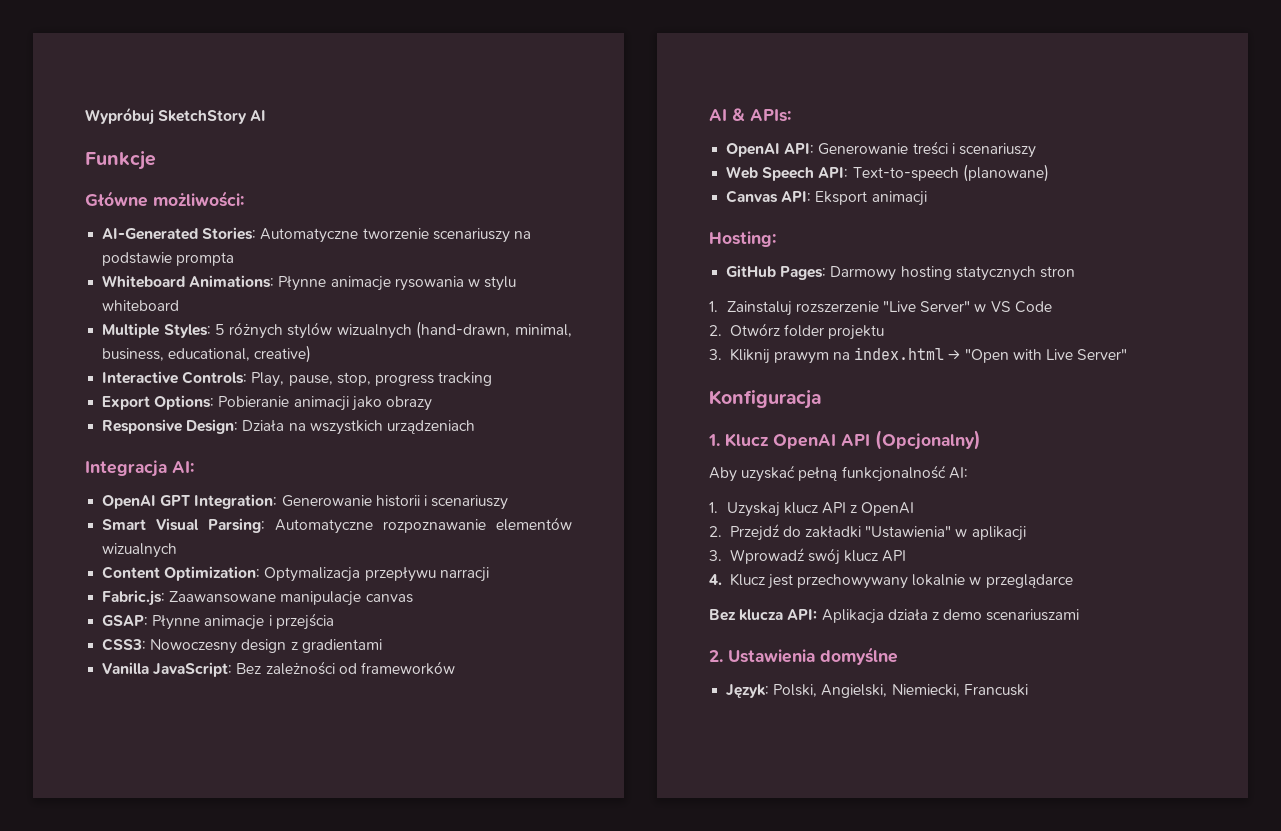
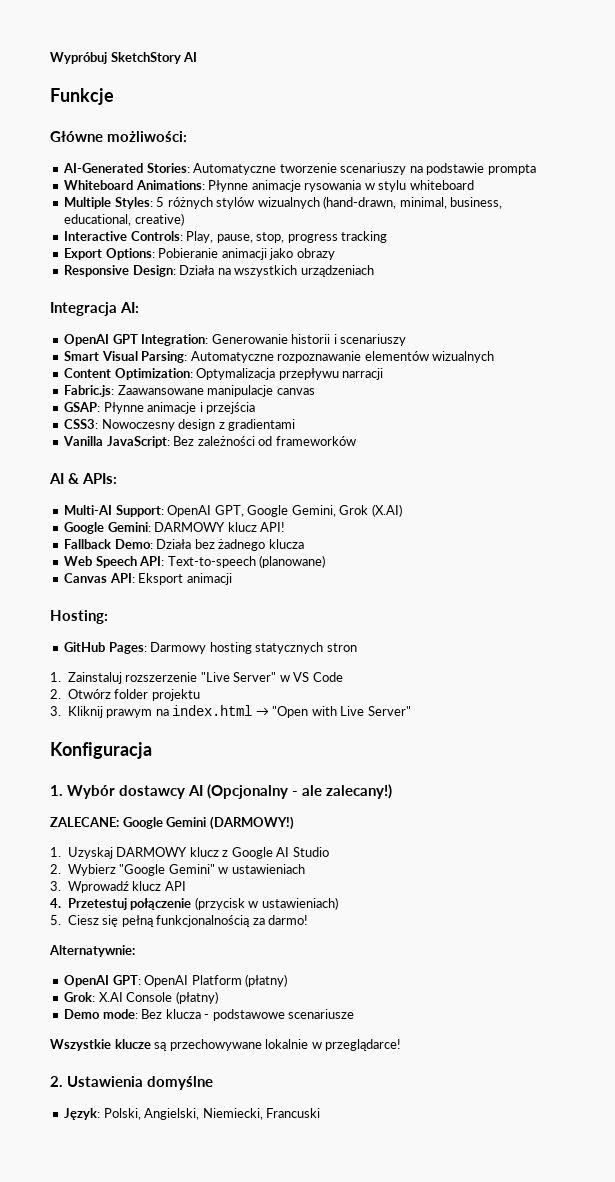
[726,141,1036,158] OpenAI API: Generowanie treści i scenariuszy -> [64,504,402,517] [64,522,286,534] [64,539,304,551] Multi-AI Support: OpenAI GPT, Google Gemini, Grok (X.AI) // Google Gemini: DARMOWY klucz API! // Fallback Demo: Działa bez żadnego klucza
[725,430,981,450] [709,465,968,482] [709,502,915,517] [709,524,1026,541] Klucz OpenAI API (Opcjonalny) // Aby uzyskać pełną funkcjonalność AI: // 1. Uzyskaj klucz API z OpenAI // 2. Przejdź do zakładki "Ustawienia" w aplikacji -> [67,784,393,799] [50,816,294,830] [50,847,329,859] [50,864,305,876] Wybór dostawcy AI (Opcjonalny - ale zalecany!) // ZALECANE: Google Gemini (DARMOWY!) // 1. Uzyskaj DARMOWY klucz z Google AI Studio // 2. Wybierz "Google Gemini" w ustawieniach
[807,548,840,565] swój -> (129, 887) none
[729,573,1073,589] [709,609,1080,624] Klucz jest przechowywany lokalnie w przeglądarce // Bez klucza API: Aplikacja działa z demo scenariuszami -> [67,897,338,910] [50,915,309,927] [49,945,135,957] [64,974,288,987] [64,991,218,1004] [64,1009,355,1021] [50,1039,402,1051] Przetestuj połączenie (przycisk w ustawieniach) // 5. Ciesz się pełną funkcjonalnością za darmo! // Alternatywnie: // OpenAI GPT: OpenAI Platform (płatny) // Grok: X.AI Console (płatny) // Demo mode: Bez klucza - podstawowe scenariusze // Wszystkie klucze są przechowywane lokalnie w przeglądarce!

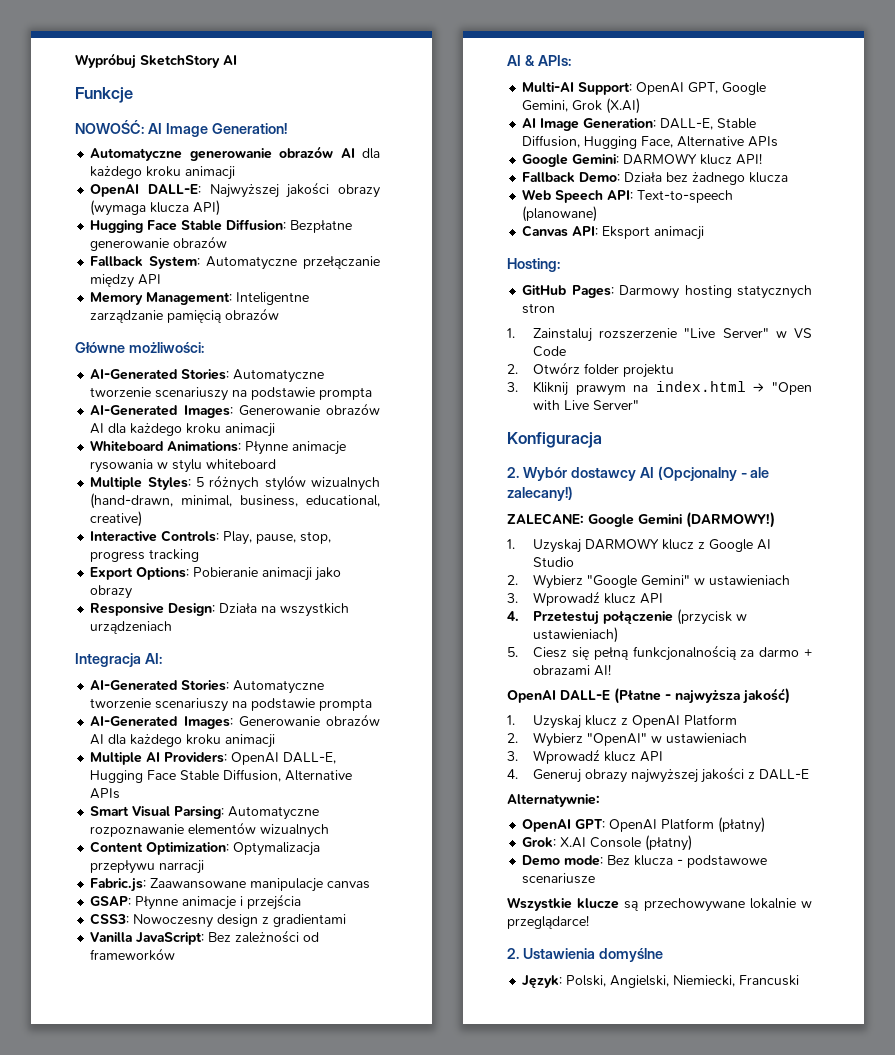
(114, 96) none -> [75,120,287,137] [90,146,380,161] [90,166,236,180] [90,182,380,198] [90,200,221,216] [90,219,353,233] [90,236,228,251] [90,256,380,270] [90,274,162,288] [90,292,310,305] [90,308,280,323] // NOWOŚĆ: AI Image Generation! // Automatyczne generowanie obrazów AI dla każdego kroku animacji // OpenAI DALL-E: Najwyższej jakości obrazy (wymaga klucza API) // Hugging Face Stable Diffusion: Bezpłatne generowanie obrazów // Fallback System: Automatyczne przełączanie między API // Memory Management: Inteligentne zarządzanie pamięcią obrazów
(536, 169) none -> [90,403,381,418] [90,423,276,437] // AI-Generated Images: Generowanie obrazów AI dla każdego kroku animacji
[64,334,407,346] OpenAI GPT Integration: Generowanie historii i scenariuszy -> [90,680,325,694] [90,698,373,712] [90,714,381,729] [90,734,276,748] [90,752,337,765] [90,769,353,783] [90,788,121,799] AI-Generated Stories: Automatyczne tworzenie scenariuszy na podstawie prompta // AI-Generated Images: Generowanie obrazów AI dla każdego kroku animacji // Multiple AI Providers: OpenAI DALL-E, Hugging Face Stable Diffusion, Alternative APIs
(402, 510) none -> [522,118,757,131] [522,135,779,149] // AI Image Generation: DALL-E, Stable Diffusion, Hugging Face, Alternative APIs
[50,785,63,796] 1. -> [507,467,519,478] 2.
[268,915,309,925] darmo! -> [759,647,812,657] [533,664,612,676] [507,688,790,704] [507,714,738,729] [507,732,748,747] [507,749,664,764] [507,767,810,783] darmo + obrazami AI! // OpenAI DALL-E (Płatne - najwyższa jakość) // 1. Uzyskaj klucz z OpenAI Platform // 2. Wybierz "OpenAI" w ustawieniach // 3. Wprowadź klucz API // 4. Generuj obrazy najwyższej jakości z DALL-E

